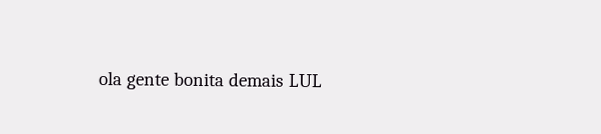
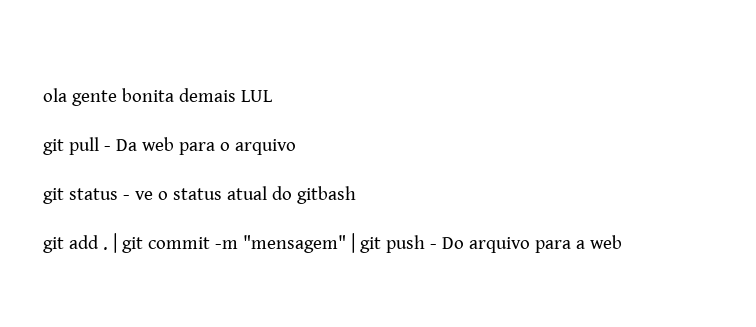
(322, 80) none -> [43,137,296,155] [43,186,356,204] [43,233,622,253] // git pull - Da web para o arquivo // git status - ve o status atual do gitbash // git add . | git commit -m "mensagem" | git push - Do arquivo para a web

